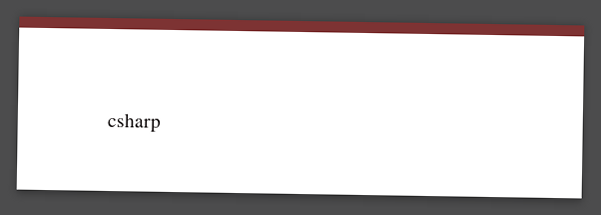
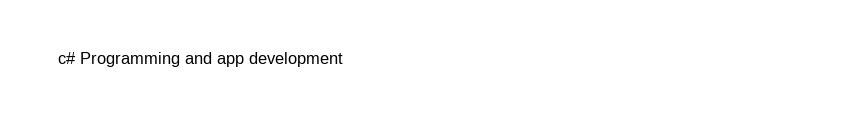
[107,112,161,133] csharp -> [58,52,343,67] c# Programming and app development

